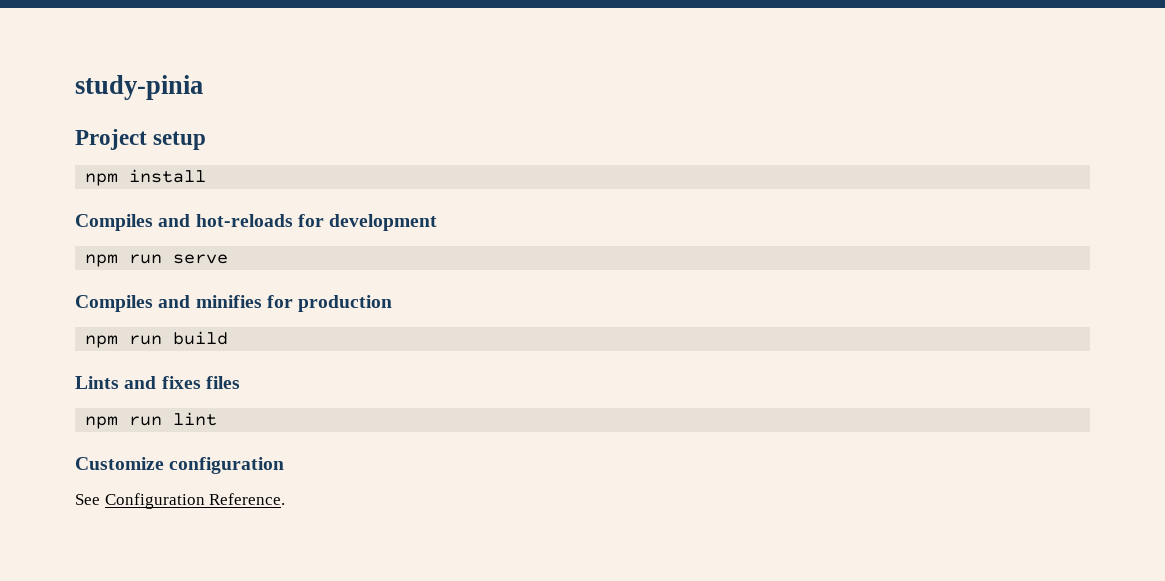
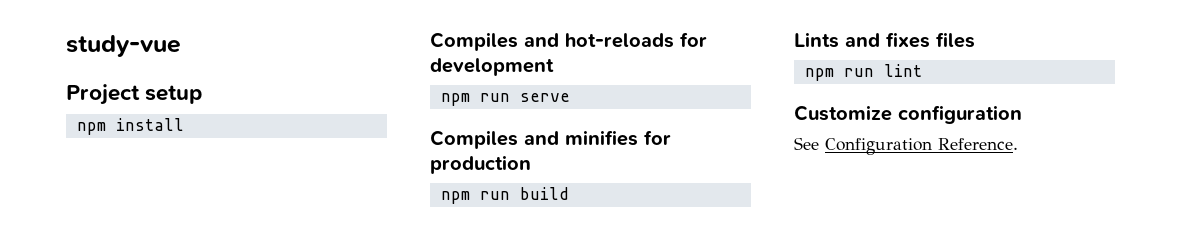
[75,75,203,100] study-pinia -> [66,35,181,57] study-vue

